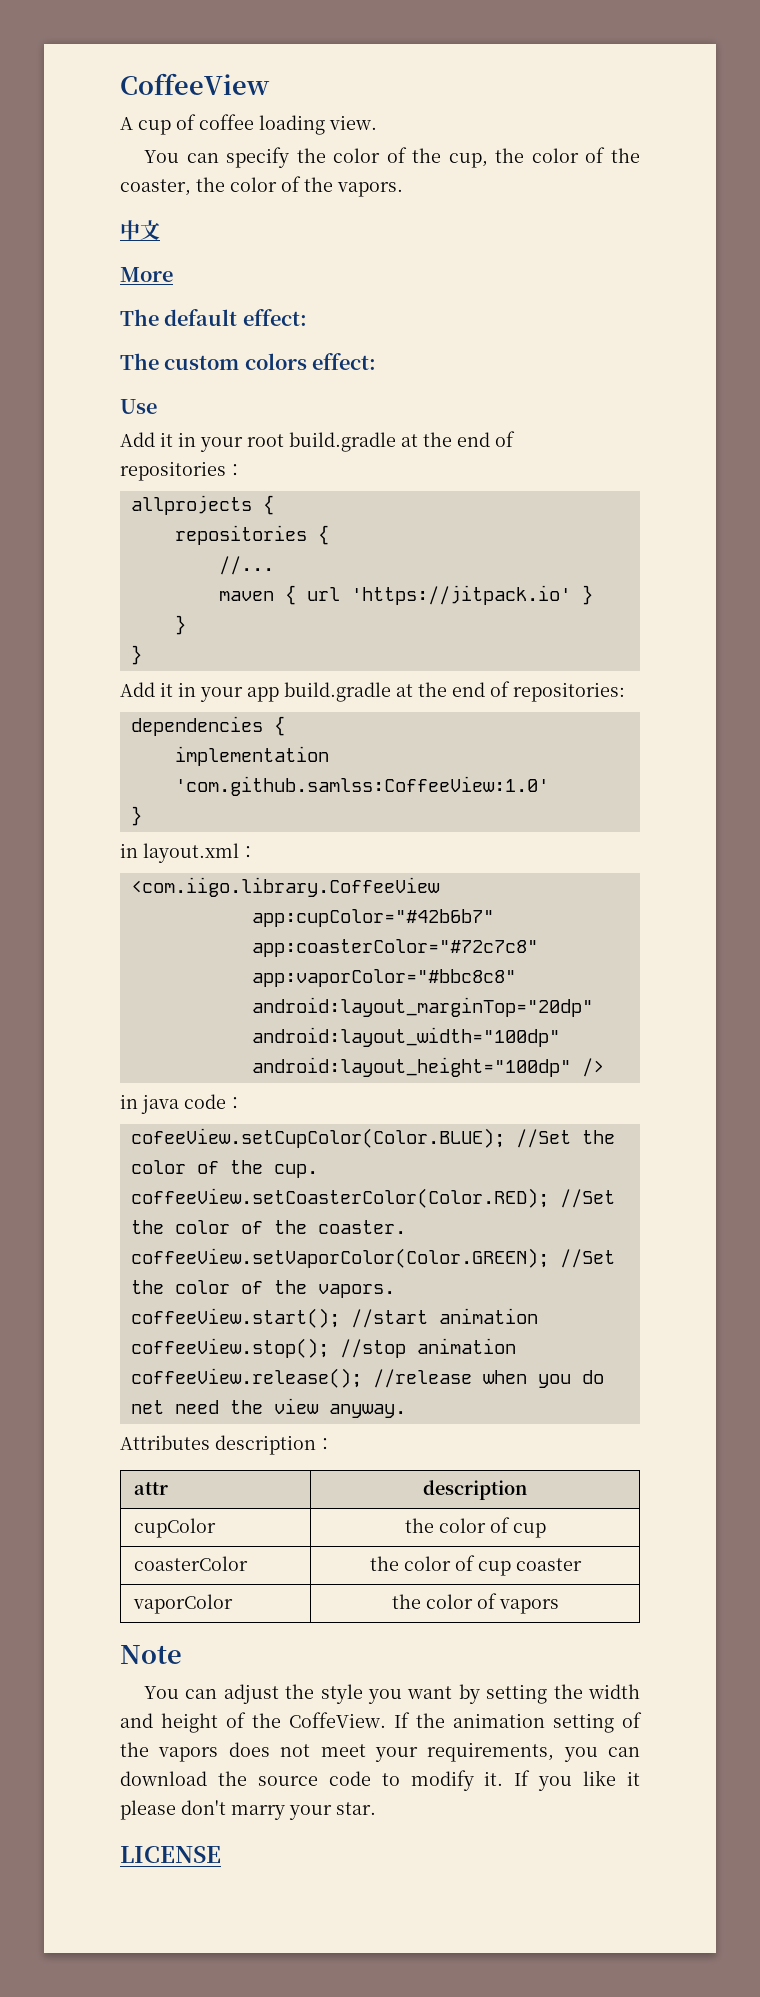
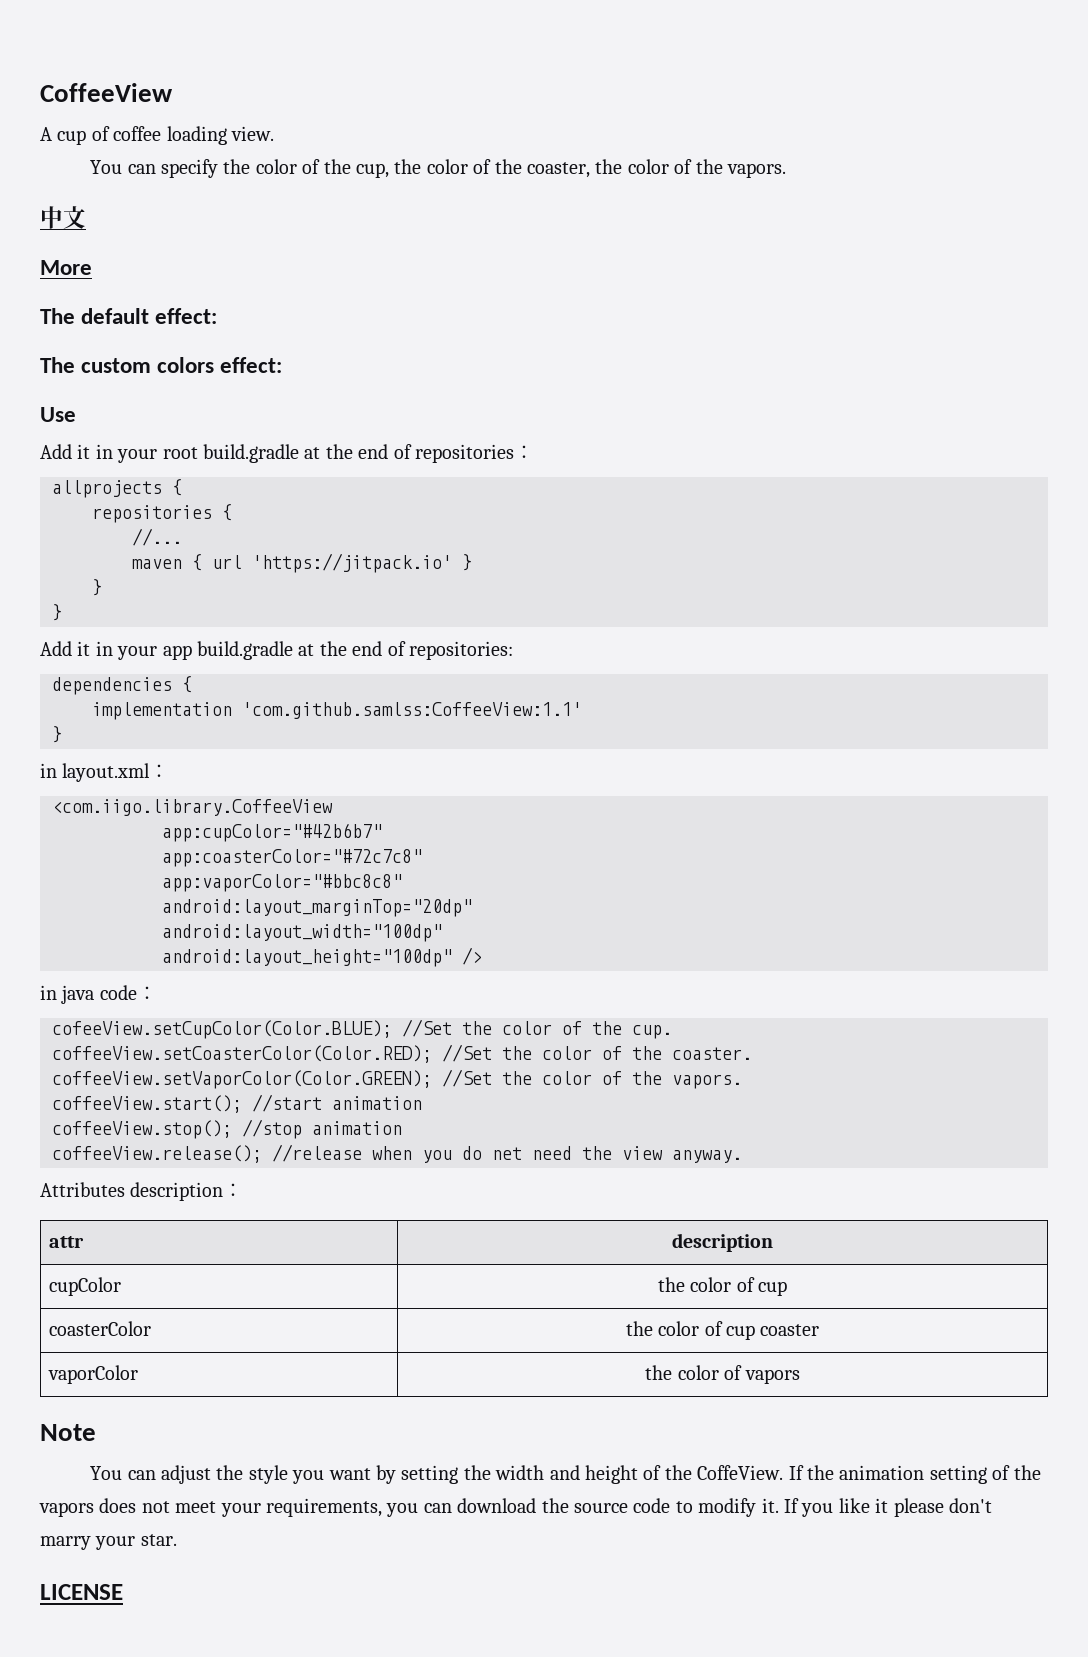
[174,776,549,796] 'com.github.samlss:CoffeeView:1.0' -> [242,702,582,719] 'com.github.samlss:CoffeeView:1.1'

